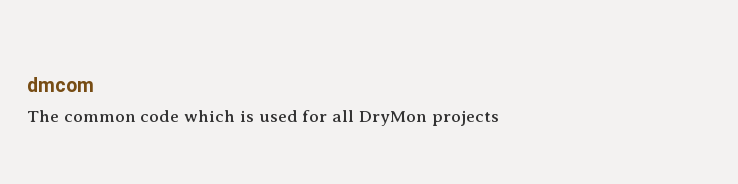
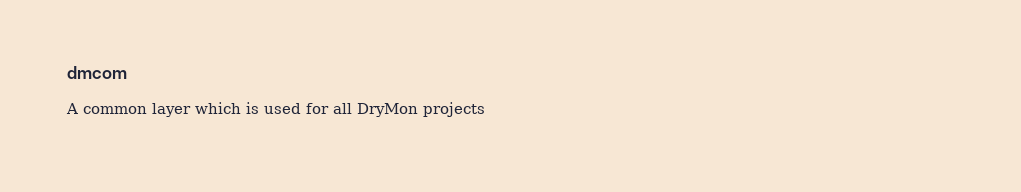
[27,110,180,122] The common code -> [66,103,191,117] A common layer

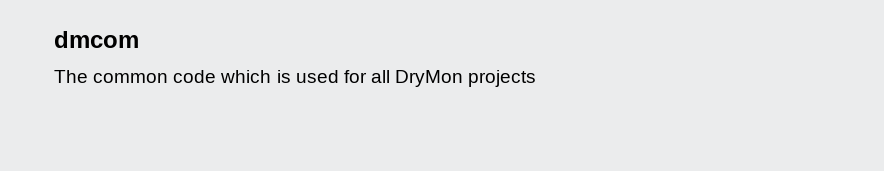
[66,103,191,117] A common layer -> [54,70,217,83] The common code

